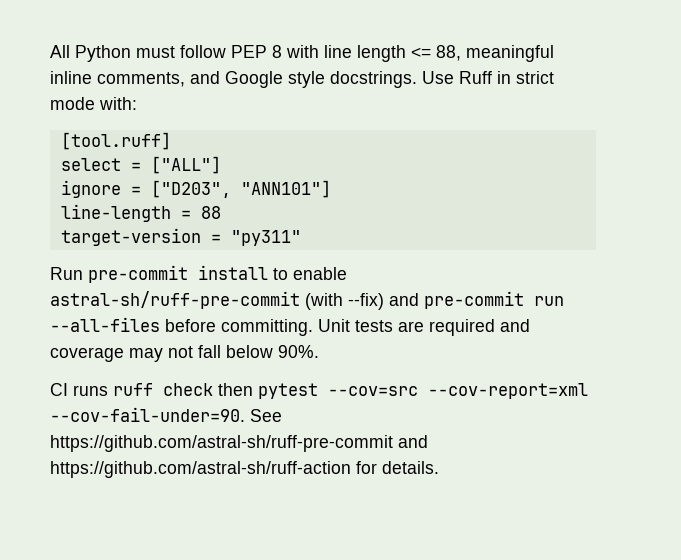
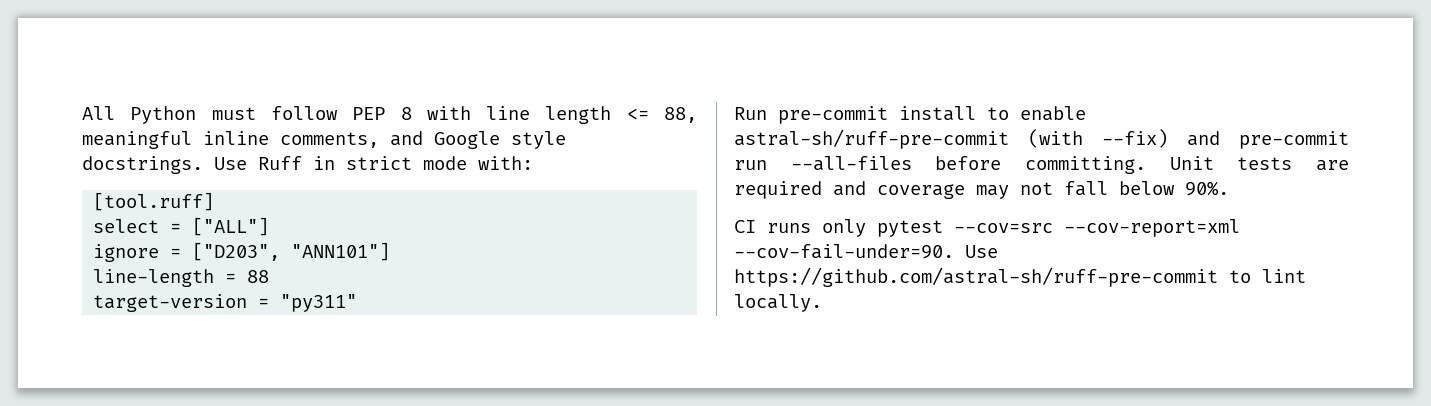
[113,383,253,396] ruff check then -> [822,219,866,237] only
[250,409,282,422] [50,435,428,452] [50,461,439,478] See https://github.com/astral-sh/ruff-pre-commit and https://github.com/astral-sh/ruff-action for details. -> [965,245,998,258] [734,267,1306,287] [734,294,822,312] Use https://github.com/astral-sh/ruff-pre-commit to lint locally.

